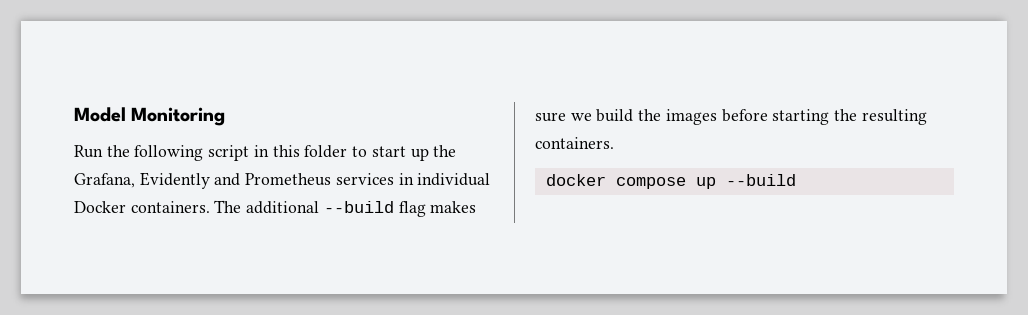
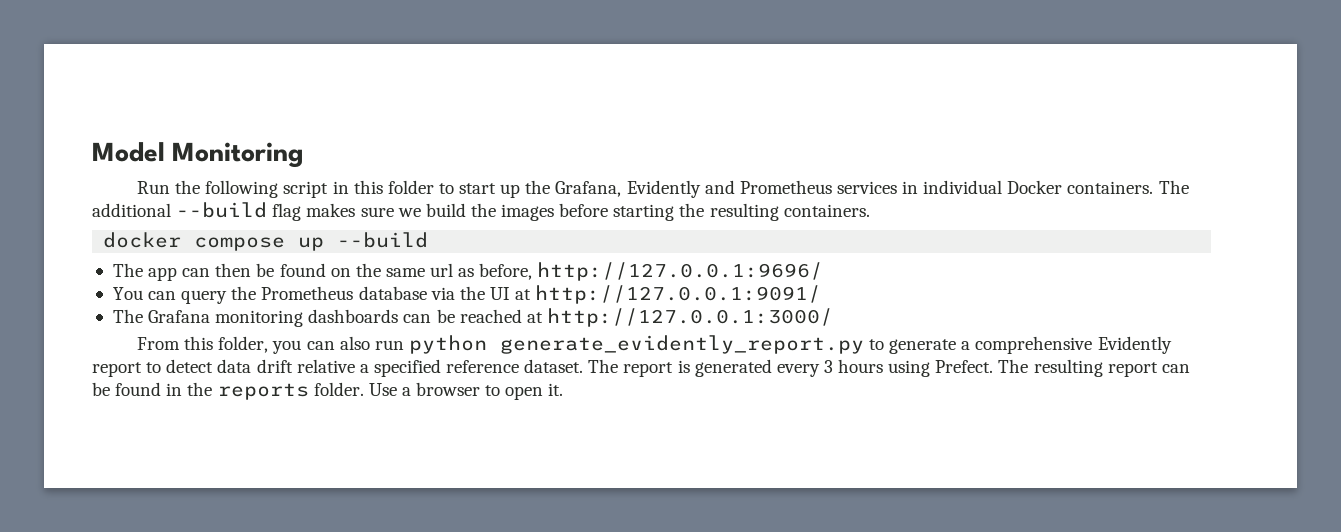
(796, 180) none -> [112,262,824,281] [112,285,822,304] [112,308,833,327] [137,335,1172,354] [92,359,1190,377] [92,382,564,400] // The app can then be found on the same url as before, http://127.0.0.1:9696/ // You can query the Prometheus database via the UI at http://127.0.0.1:9091/ // The Grafana monitoring dashboards can be reached at http://127.0.0.1:3000/ // From this folder, you can also run python generate_evidently_report.py to generate a comprehensive Evidently report to detect data drift relative a specified reference dataset. The report is generated every 3 hours using Prefect. The resulting report can be found in the reports folder. Use a browser to open it.

